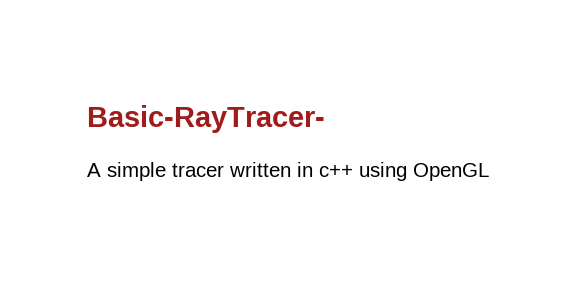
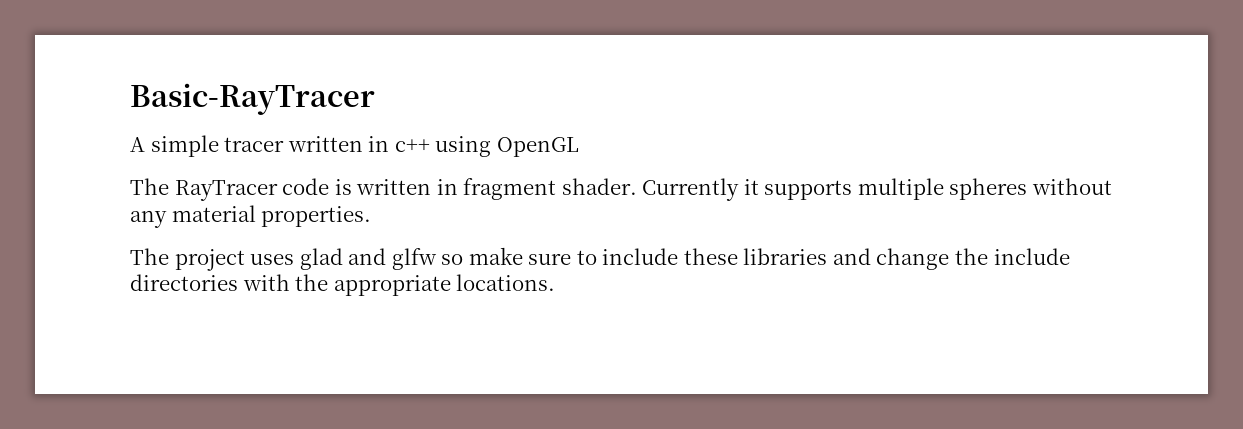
[87,105,325,133] Basic-RayTracer- -> [130,83,375,115] Basic-RayTracer
(489, 172) none -> [130,178,1112,201] [130,205,372,228] [130,247,1070,271] [130,274,556,296] // The RayTracer code is written in fragment shader. Currently it supports multiple spheres without any material properties. // The project uses glad and glfw so make sure to include these libraries and change the include directories with the appropriate locations.

